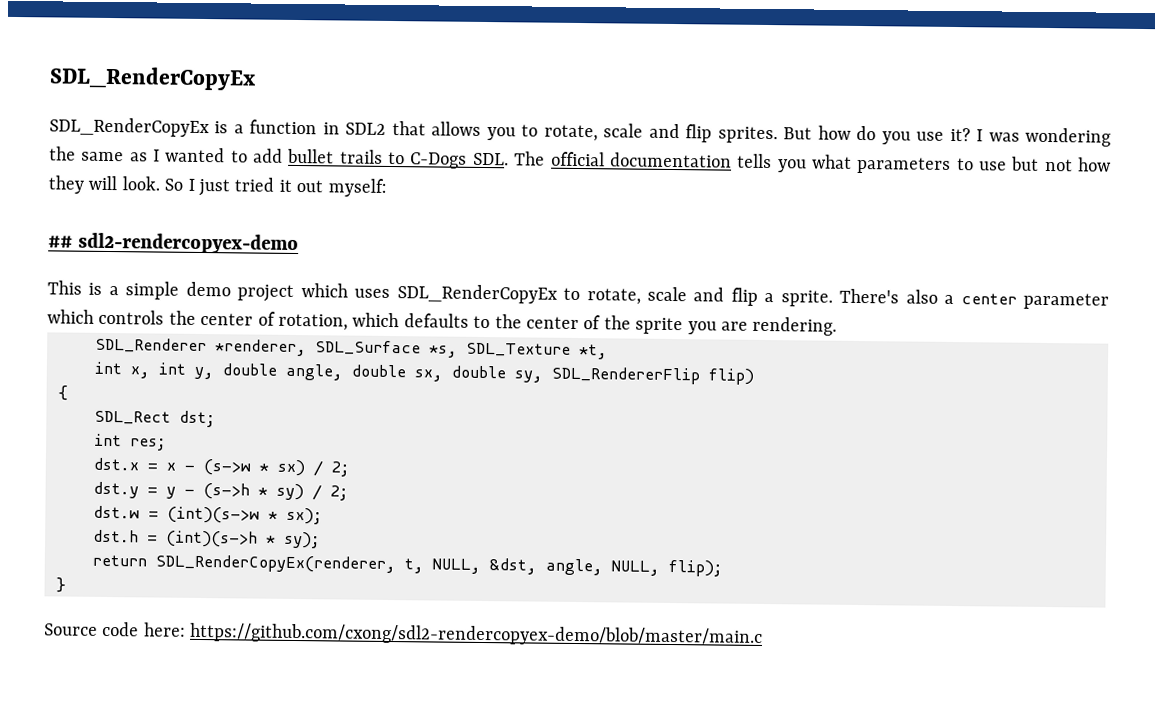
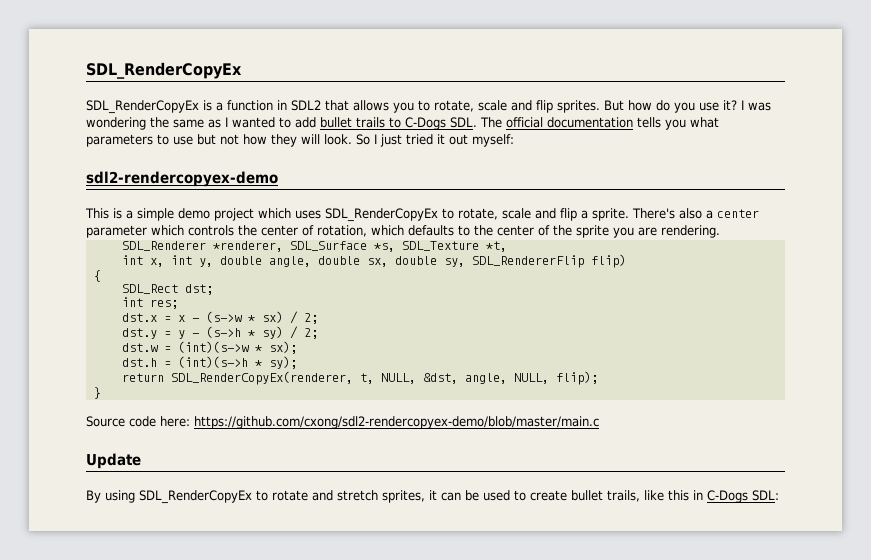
[48,235,73,248] ## -> (514, 140) none
(764, 634) none -> [86,453,141,469] [86,490,779,504] // Update // By using SDL_RenderCopyEx to rotate and stretch sprites, it can be used to create bullet trails, like this in C-Dogs SDL:

